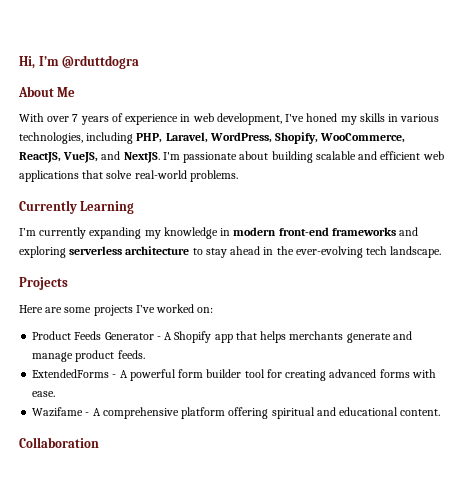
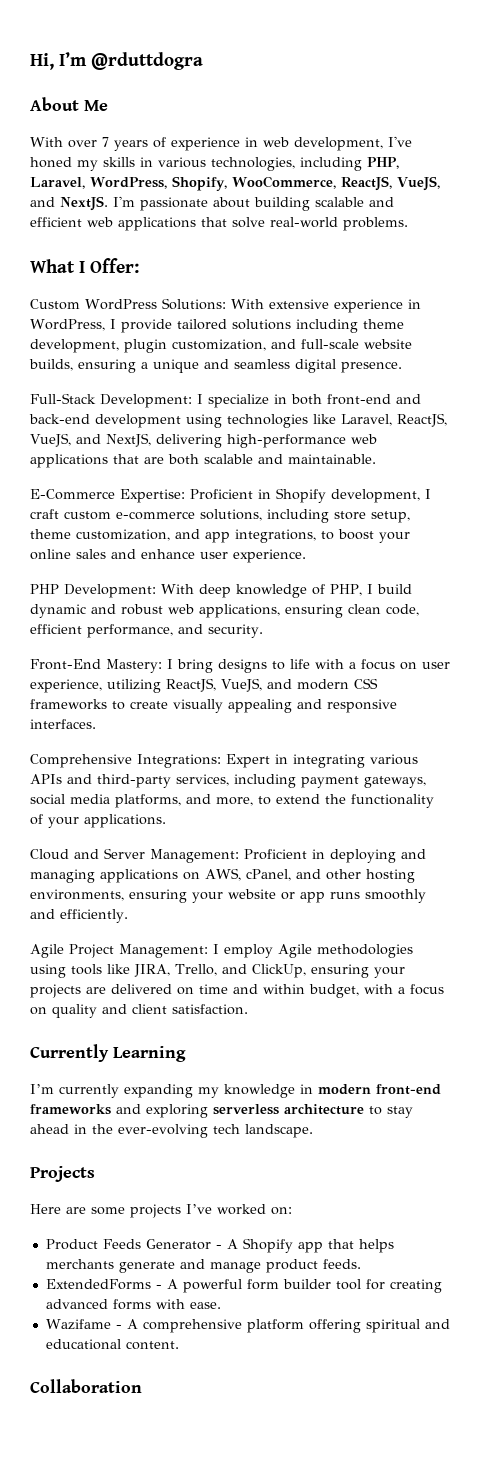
(238, 176) none -> [30,258,140,273] [30,298,421,313] [30,319,404,333] [30,339,412,353] [29,359,402,373] [30,393,421,408] [29,413,447,428] [30,433,377,448] [30,454,376,468] [30,488,431,503] [30,509,410,523] [30,529,410,543] [30,549,306,563] [30,584,412,598] [30,604,419,618] [30,624,263,638] [30,659,450,673] [30,678,378,693] [30,699,397,713] [30,719,96,729] [30,754,418,768] [30,774,426,788] [30,794,434,808] [30,814,166,828] [30,848,426,863] [30,868,415,883] [30,889,426,903] [30,909,128,923] [30,944,413,958] [30,964,405,978] [30,984,444,998] [30,1004,248,1018] // What I Offer: // Custom WordPress Solutions: With extensive experience in WordPress, I provide tailored solutions including theme development, plugin customization, and full-scale website builds, ensuring a unique and seamless digital presence. // Full-Stack Development: I specialize in both front-end and back-end development using technologies like Laravel, ReactJS, VueJS, and NextJS, delivering high-performance web applications that are both scalable and maintainable. // E-Commerce Expertise: Proficient in Shopify development, I craft custom e-commerce solutions, including store setup, theme customization, and app integrations, to boost your online sales and enhance user experience. // PHP Development: With deep knowledge of PHP, I build dynamic and robust web applications, ensuring clean code, efficient performance, and security. // Front-End Mastery: I bring designs to life with a focus on user experience, utilizing ReactJS, VueJS, and modern CSS frameworks to create visually appealing and responsive interfaces. // Comprehensive Integrations: Expert in integrating various APIs and third-party services, including payment gateways, social media platforms, and more, to extend the functionality of your applications. // Cloud and Server Management: Proficient in deploying and managing applications on AWS, cPanel, and other hosting environments, ensuring your website or app runs smoothly and efficiently. // Agile Project Management: I employ Agile methodologies using tools like JIRA, Trello, and ClickUp, ensuring your projects are delivered on time and within budget, with a focus on quality and client satisfaction.

